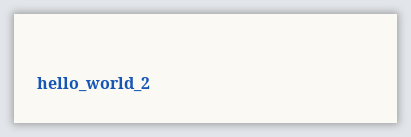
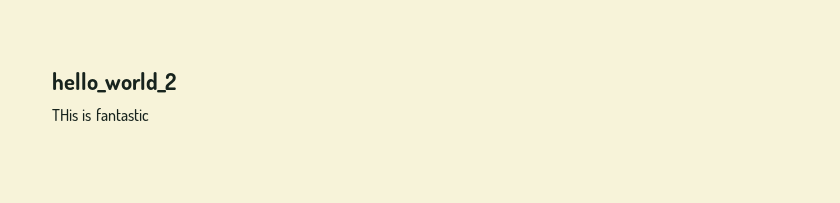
(150, 84) none -> [52,108,149,121] // THis is fantastic

